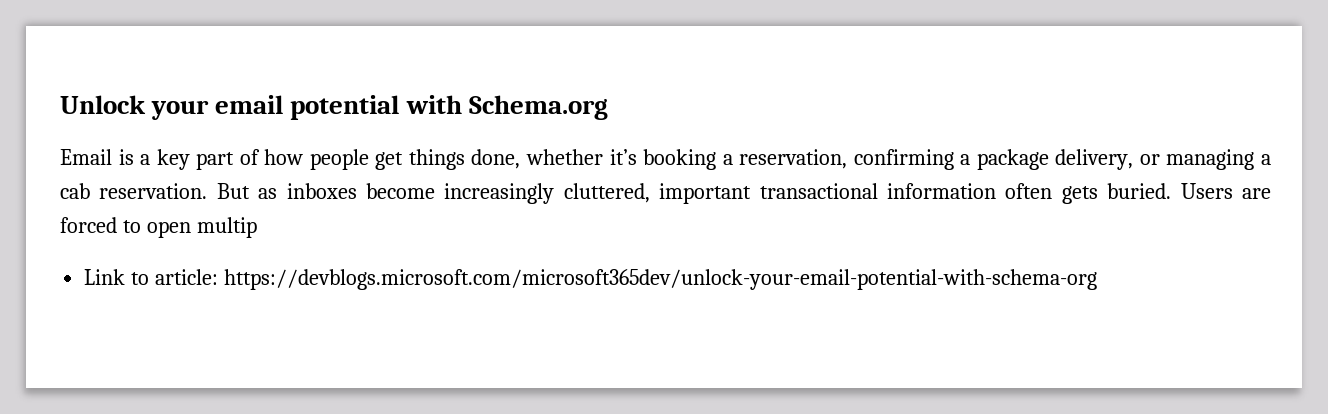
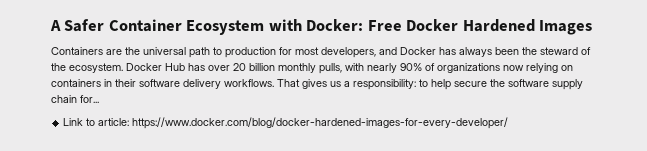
[60,95,608,120] [60,149,1271,170] [60,183,1271,204] [60,217,257,238] Unlock your email potential with Schema.org // Email is a key part of how people get things done, whether it’s booking a reservation, confirming a package delivery, or managing a cab reservation. But as inboxes become increasingly cluttered, important transactional information often gets buried. Users are forced to open multip -> [50,19,593,35] [51,47,591,58] [51,63,573,74] [51,79,583,90] [51,95,99,103] A Safer Container Ecosystem with Docker: Free Docker Hardened Images // Containers are the universal path to production for most developers, and Docker has always been the steward of the ecosystem. Docker Hub has over 20 billion monthly pulls, with nearly 90% of organizations now relying on containers in their software delivery workflows. That gives us a responsibility: to help secure the software supply chain for...
[224,269,1098,290] https://devblogs.microsoft.com/microsoft365dev/unlock-your-email-potential-with-schema-org -> [132,117,509,129] https://www.docker.com/blog/docker-hardened-images-for-every-developer/

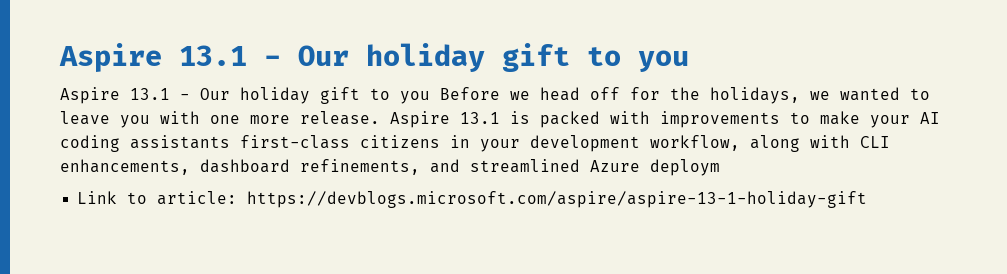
[50,19,593,35] [51,47,591,58] [51,63,573,74] [51,79,583,90] [51,95,99,103] A Safer Container Ecosystem with Docker: Free Docker Hardened Images // Containers are the universal path to production for most developers, and Docker has always been the steward of the ecosystem. Docker Hub has over 20 billion monthly pulls, with nearly 90% of organizations now relying on containers in their software delivery workflows. That gives us a responsibility: to help secure the software supply chain for... -> [59,43,689,72] [60,87,930,104] [60,111,940,128] [60,135,890,152] [60,159,720,176] Aspire 13.1 - Our holiday gift to you // Aspire 13.1 - Our holiday gift to you Before we head off for the holidays, we wanted to leave you with one more release. Aspire 13.1 is packed with improvements to make your AI coding assistants first-class citizens in your development workflow, along with CLI enhancements, dashboard refinements, and streamlined Azure deploym
[132,117,509,129] https://www.docker.com/blog/docker-hardened-images-for-every-developer/ -> [247,191,868,208] https://devblogs.microsoft.com/aspire/aspire-13-1-holiday-gift

